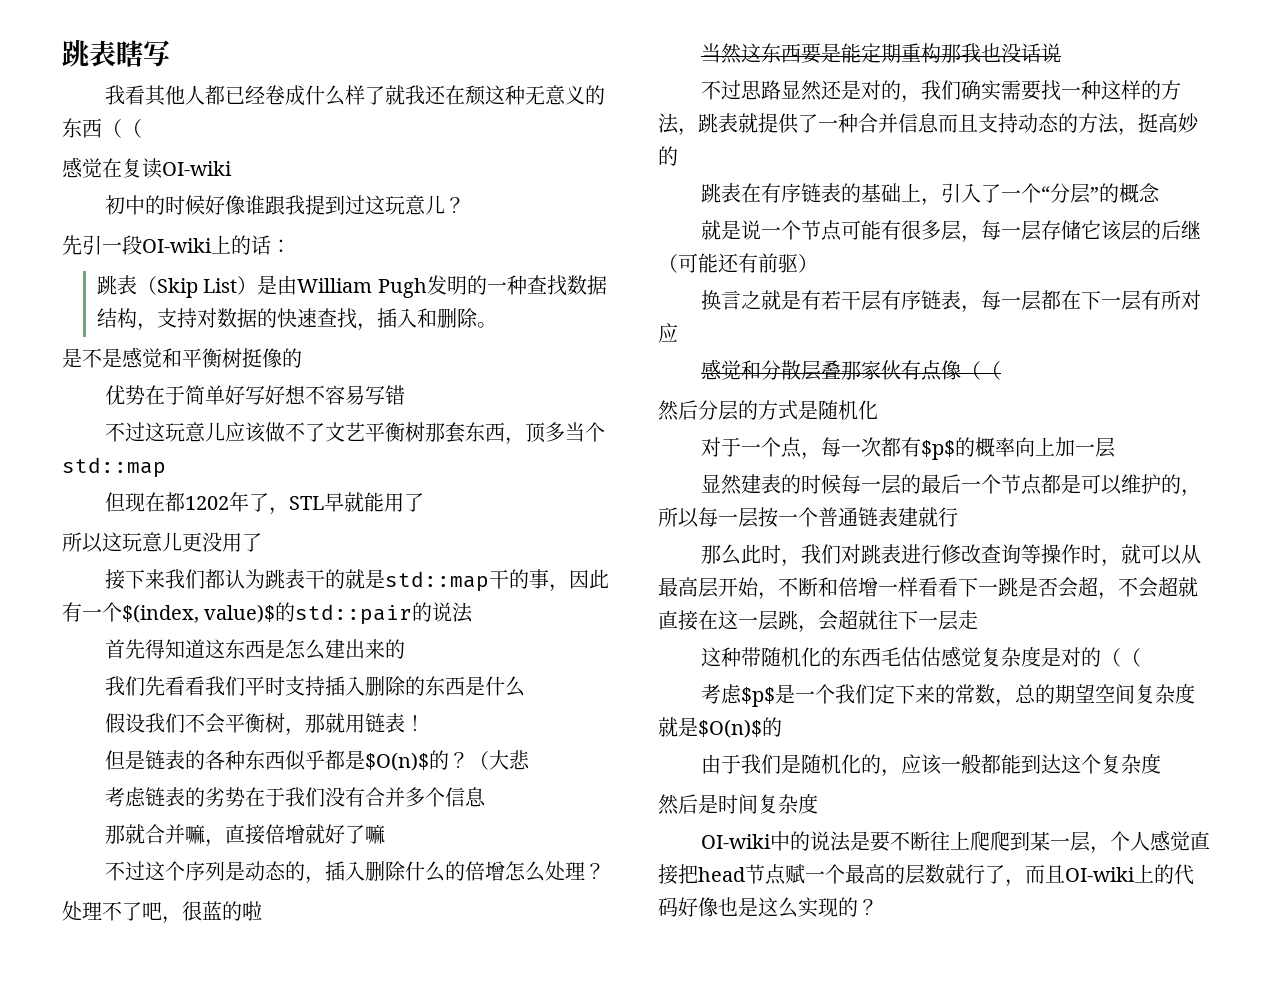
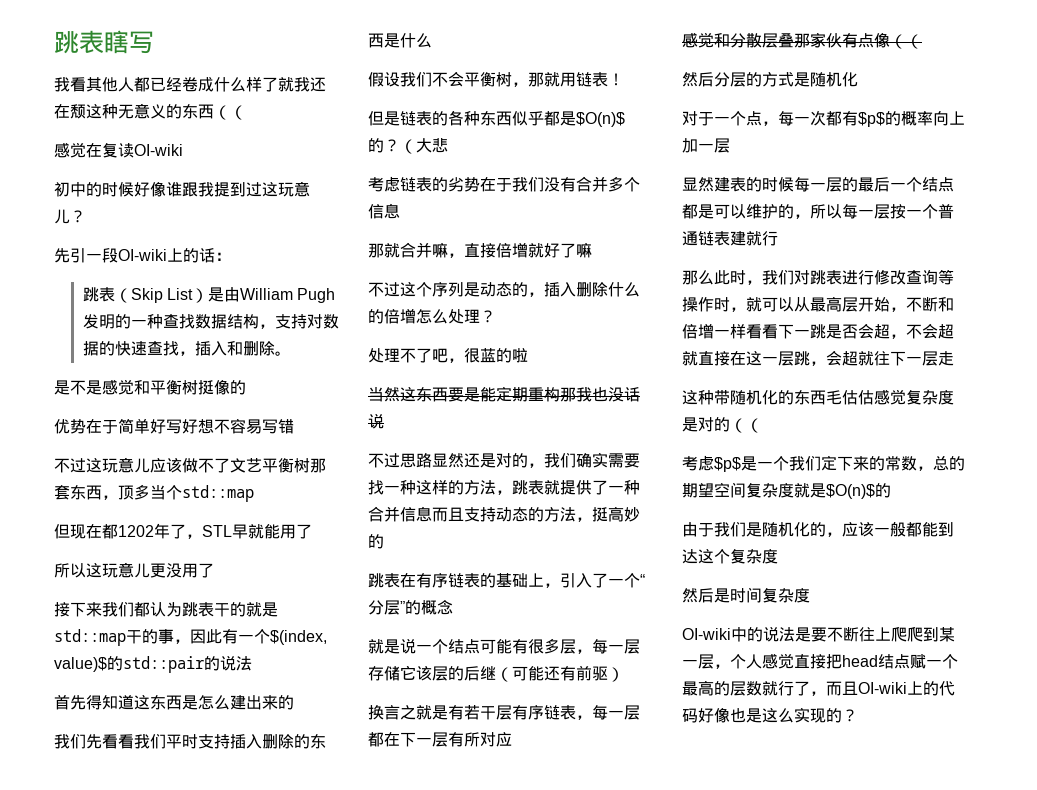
[801,220,822,240] 节 -> [448,639,464,654] 结
[1001,474,1022,494] 节 -> [922,177,938,192] 结
[745,864,765,884] 节 -> [878,654,894,669] 结

